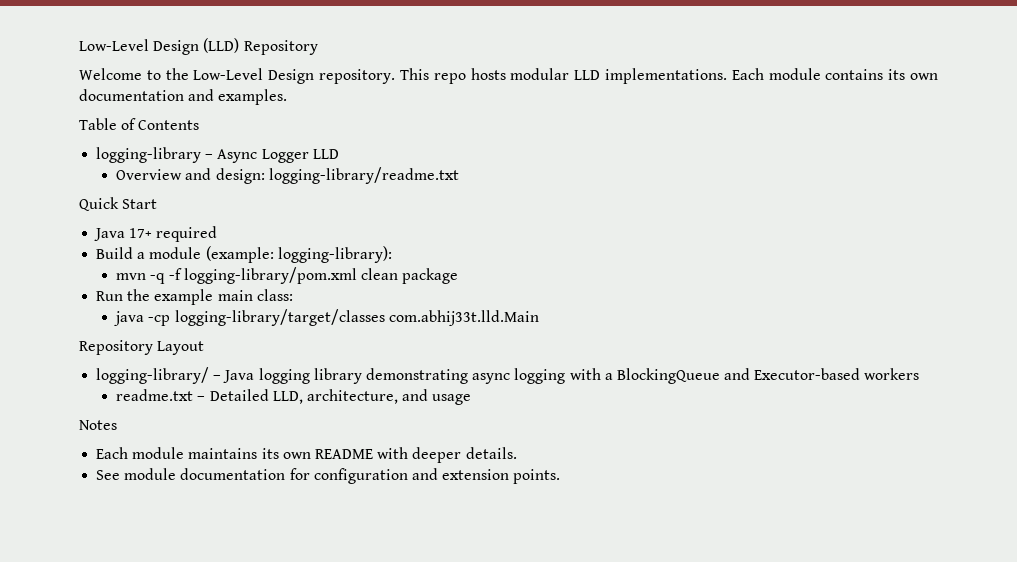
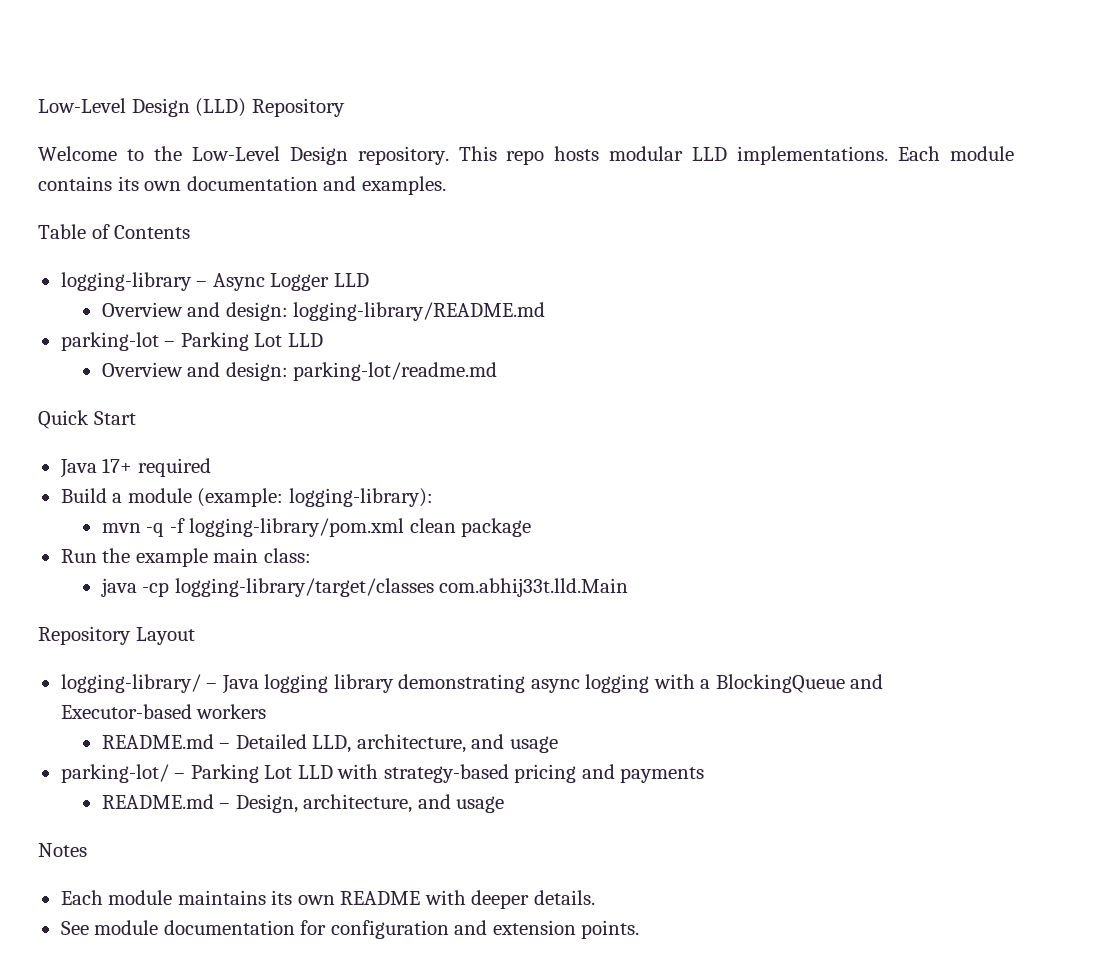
[268,167,459,184] logging-library/readme.txt -> [293,302,546,321] [60,332,323,351] [101,362,498,381] logging-library/README.md // parking-lot – Parking Lot LLD // Overview and design: parking-lot/readme.md
[116,389,194,401] readme.txt -> [101,734,214,749] README.md
(472, 399) none -> [60,764,705,783] [101,794,505,813] // parking-lot/ – Parking Lot LLD with strategy-based pricing and payments // README.md – Design, architecture, and usage

